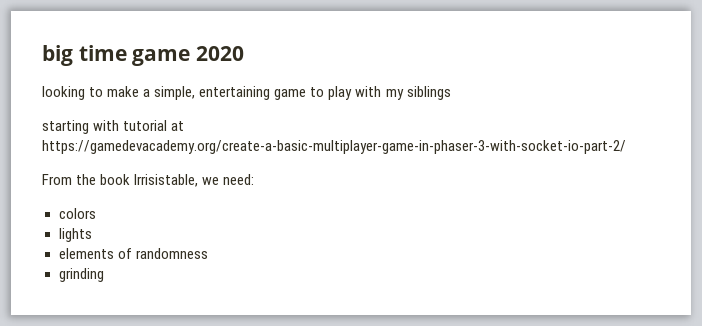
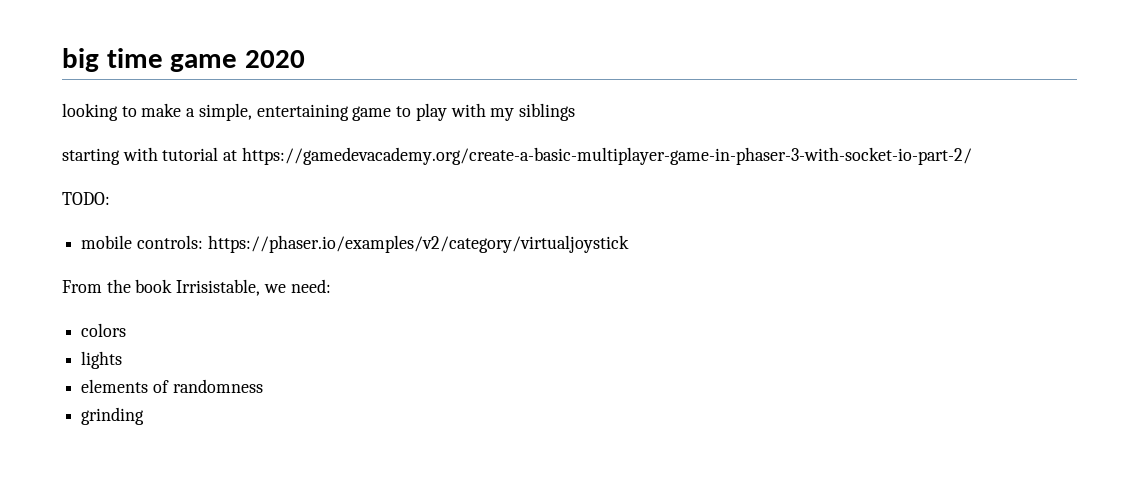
(626, 147) none -> [62,192,110,205] [81,235,629,253] // TODO: // mobile controls: https://phaser.io/examples/v2/category/virtualjoystick

